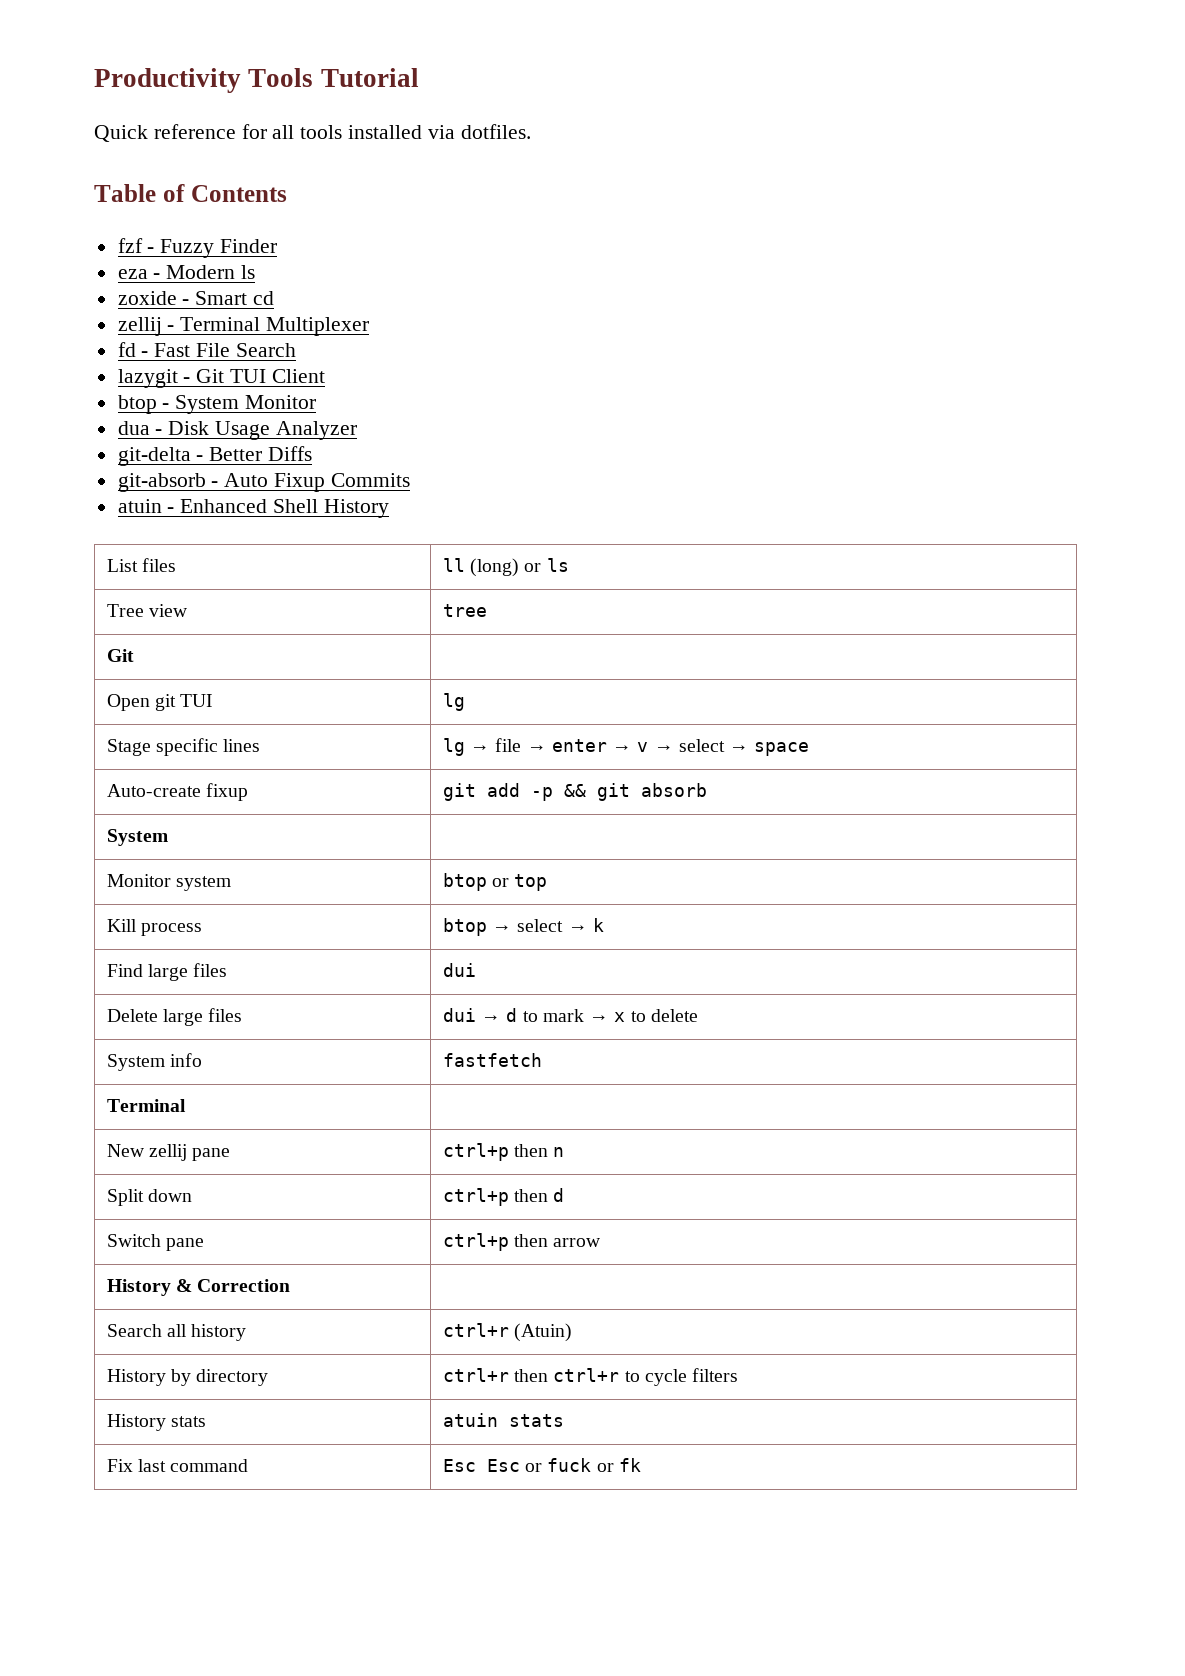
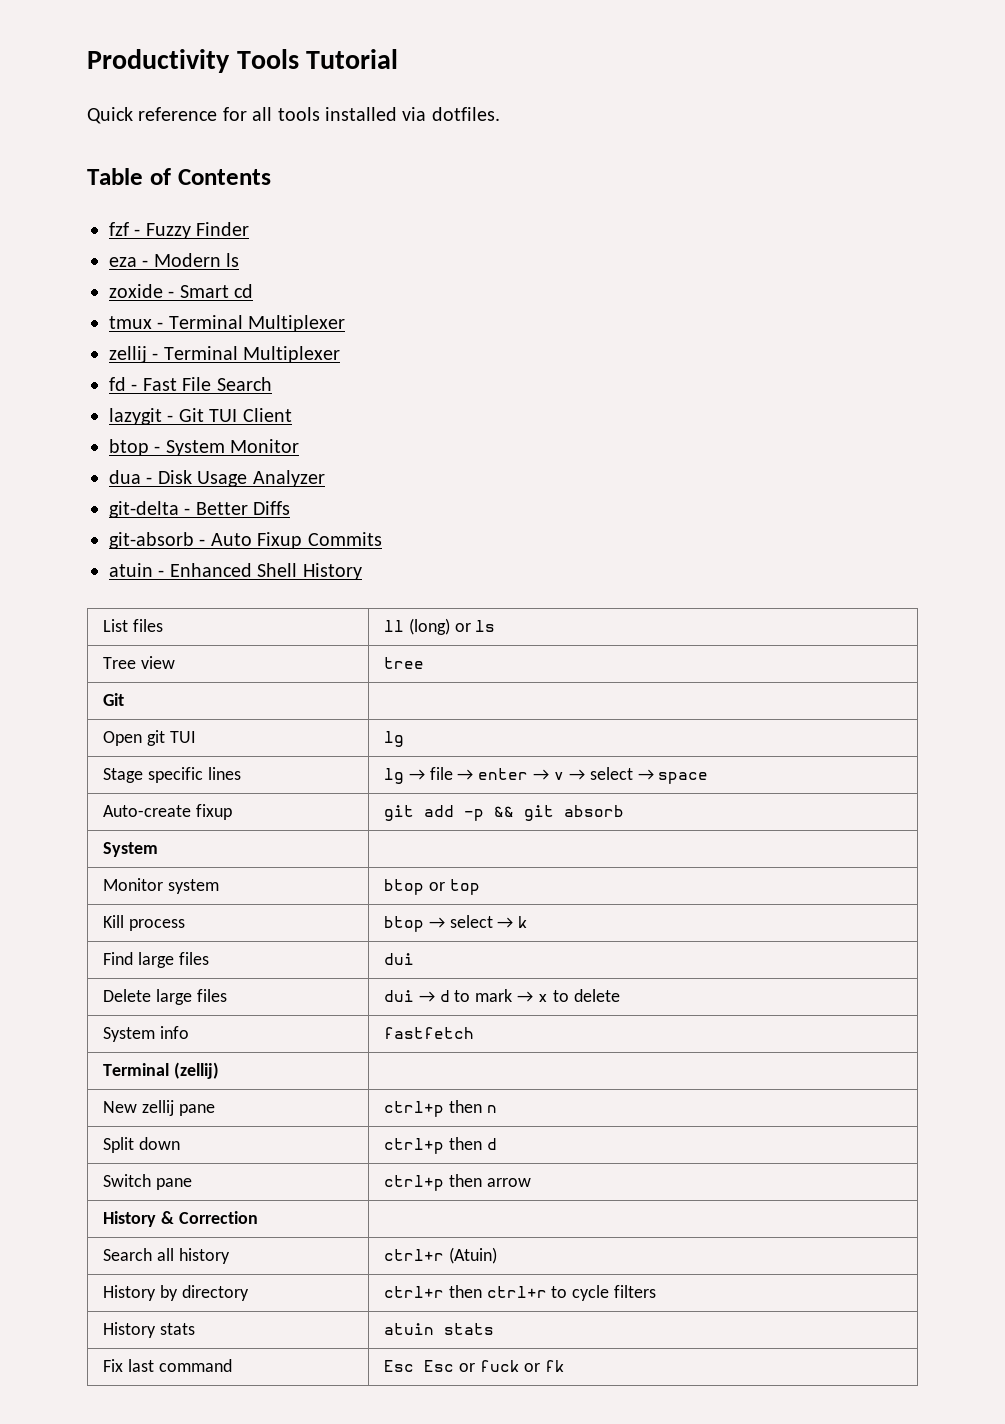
(275, 298) none -> [109,315,346,332] // tmux - Terminal Multiplexer
(186, 1105) none -> [173,1062,219,1079] (zellij)

